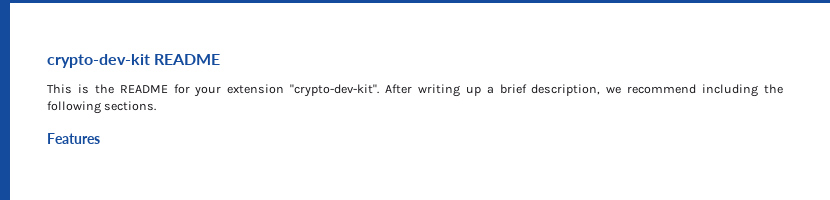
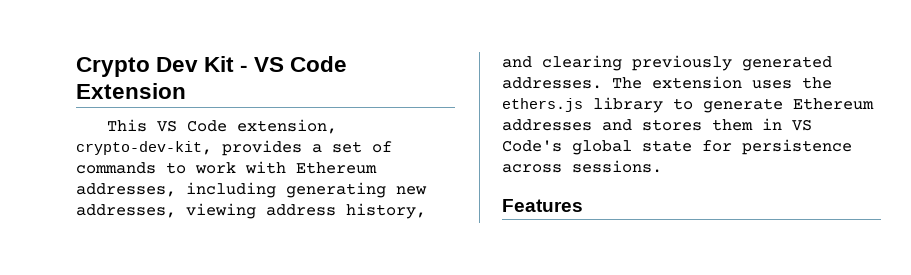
[47,54,221,68] [47,84,783,97] [47,101,157,114] crypto-dev-kit README // This is the README for your extension "crypto-dev-kit". After writing up a brief description, we recommend including the following sections. -> [76,56,348,77] [76,83,186,99] [107,119,338,134] [76,140,392,156] [76,161,377,174] [76,182,427,198] [76,203,426,219] [502,55,832,71] [502,76,832,89] [502,97,874,113] [502,118,812,131] [502,139,852,155] [502,160,662,173] Crypto Dev Kit - VS Code Extension // This VS Code extension, crypto-dev-kit, provides a set of commands to work with Ethereum addresses, including generating new addresses, viewing address history, and clearing previously generated addresses. The extension uses the ethers.js library to generate Ethereum addresses and stores them in VS Code's global state for persistence across sessions.

